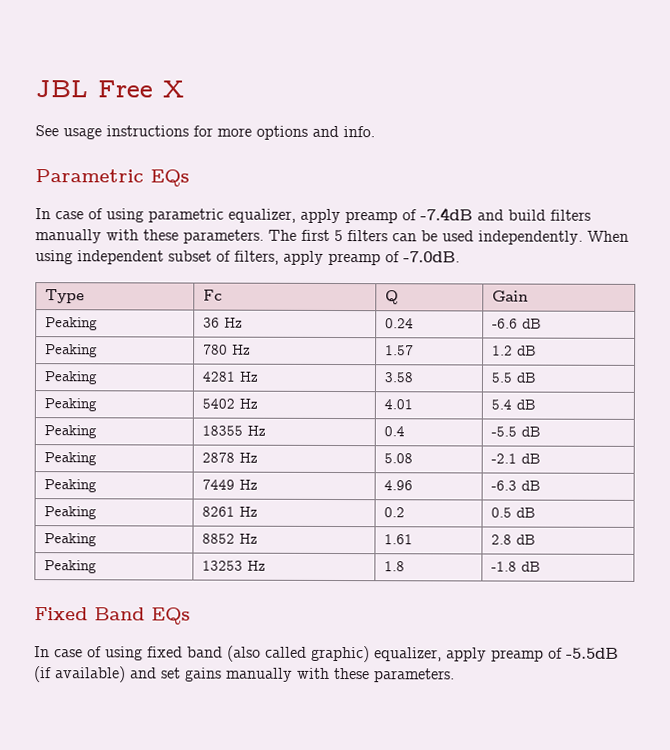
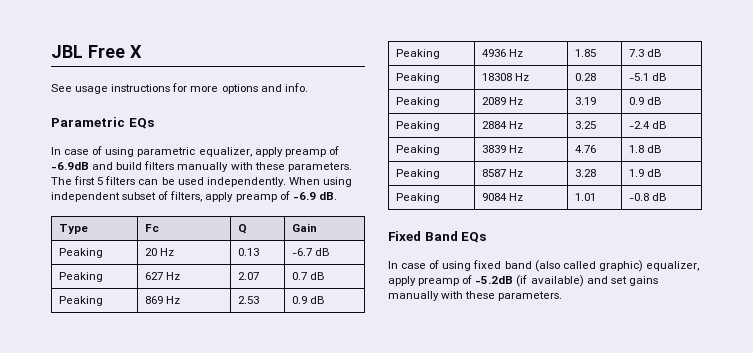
[420,207,473,221] -7.4dB -> [51,162,89,170] -6.9dB
[403,251,460,263] -7.0dB. -> [292,192,337,200] -6.9 dB.
[203,317,244,328] [385,318,415,329] [492,318,543,329] [45,344,99,358] [203,344,252,355] [385,345,415,356] [492,345,538,356] [44,371,99,385] [202,371,260,382] [384,372,415,383] [491,372,538,383] [44,398,98,412] [202,398,259,409] [384,399,414,410] [491,399,537,410] [44,425,98,439] [202,425,267,436] [384,426,406,437] [491,426,542,437] [44,452,98,466] [202,452,259,463] [384,453,414,464] [491,453,542,464] [44,479,98,493] [202,479,259,490] [384,480,414,491] [491,480,542,491] [44,506,98,520] [202,506,259,517] [384,507,406,518] [491,507,537,518] [44,533,98,547] [202,533,259,544] [384,534,414,545] [491,534,537,545] [44,560,98,574] [202,560,267,571] [384,561,406,572] [491,561,518,572] 36 Hz | 0.24 | -6.6 dB // Peaking | 780 Hz | 1.57 | 1.2 dB // Peaking | 4281 Hz | 3.58 | 5.5 dB // Peaking | 5402 Hz | 4.01 | 5.4 dB // Peaking | 18355 Hz | 0.4 | -5.5 dB // Peaking | 2878 Hz | 5.08 | -2.1 dB // Peaking | 7449 Hz | 4.96 | -6.3 dB // Peaking | 8261 Hz | 0.2 | 0.5 dB // Peaking | 8852 Hz | 1.61 | 2.8 dB // Peaking | 13253 Hz | 1.8 | -1.8 -> [145,248,175,256] [238,248,260,256] [292,248,331,256] [59,272,104,282] [145,272,181,280] [238,272,260,280] [292,272,326,280] [59,296,104,306] [145,296,181,304] [238,296,260,304] [292,296,326,304] [396,49,441,59] [482,49,524,57] [575,49,597,57] [629,49,663,57] [396,73,441,83] [482,73,530,81] [575,73,597,81] [629,73,668,81] [396,97,441,107] [482,97,524,105] [575,97,597,105] [629,97,663,105] [396,121,441,131] [482,121,524,129] [575,121,597,129] [629,121,668,129] [396,145,441,155] [482,145,524,153] [575,145,597,153] [629,145,663,153] [396,169,441,179] [482,169,524,177] [575,169,597,177] [629,169,663,177] [396,193,441,203] [482,193,524,201] [575,193,597,201] [629,193,650,201] 20 Hz | 0.13 | -6.7 dB // Peaking | 627 Hz | 2.07 | 0.7 dB // Peaking | 869 Hz | 2.53 | 0.9 dB // Peaking | 4936 Hz | 1.85 | 7.3 dB // Peaking | 18308 Hz | 0.28 | -5.1 dB // Peaking | 2089 Hz | 3.19 | 0.9 dB // Peaking | 2884 Hz | 3.25 | -2.4 dB // Peaking | 3839 Hz | 4.76 | 1.8 dB // Peaking | 8587 Hz | 3.28 | 1.9 dB // Peaking | 9084 Hz | 1.01 | -0.8
[566,647,619,659] -5.5dB -> [475,276,514,284] -5.2dB

